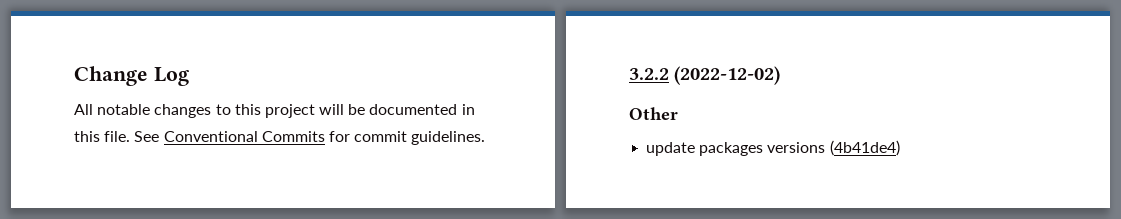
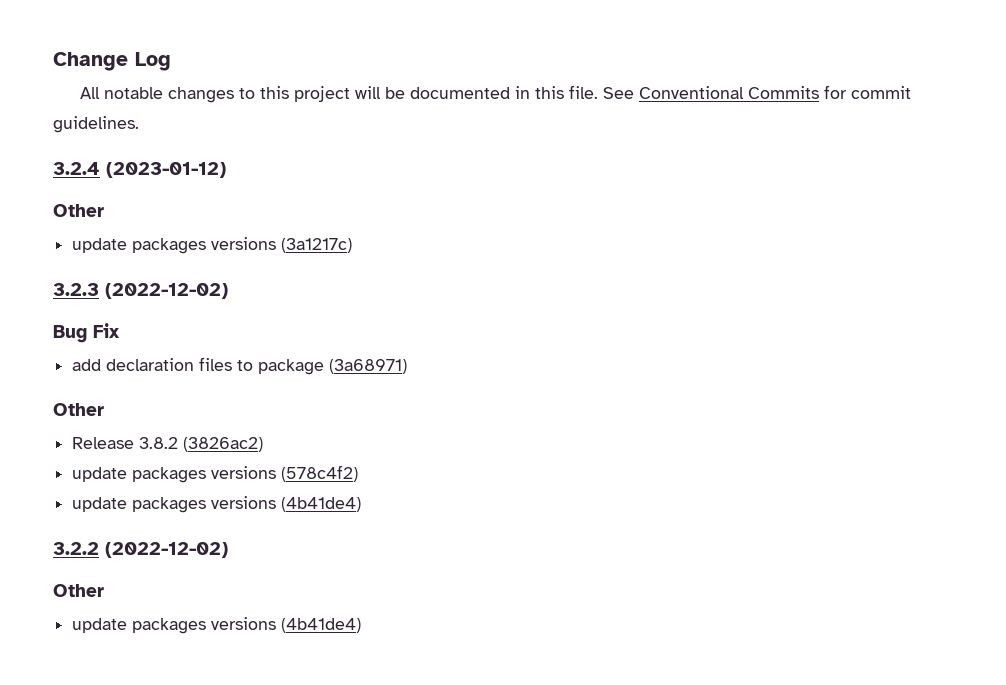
(486, 138) none -> [53,162,226,178] [53,204,104,217] [72,237,353,254] [53,283,228,299] [53,323,120,343] [72,357,408,375] [53,403,104,416] [72,437,264,452] [72,465,359,483] [72,496,362,513] // 3.2.4 (2023-01-12) // Other // update packages versions (3a1217c) // 3.2.3 (2022-12-02) // Bug Fix // add declaration files to package (3a68971) // Other // Release 3.8.2 (3826ac2) // update packages versions (578c4f2) // update packages versions (4b41de4)

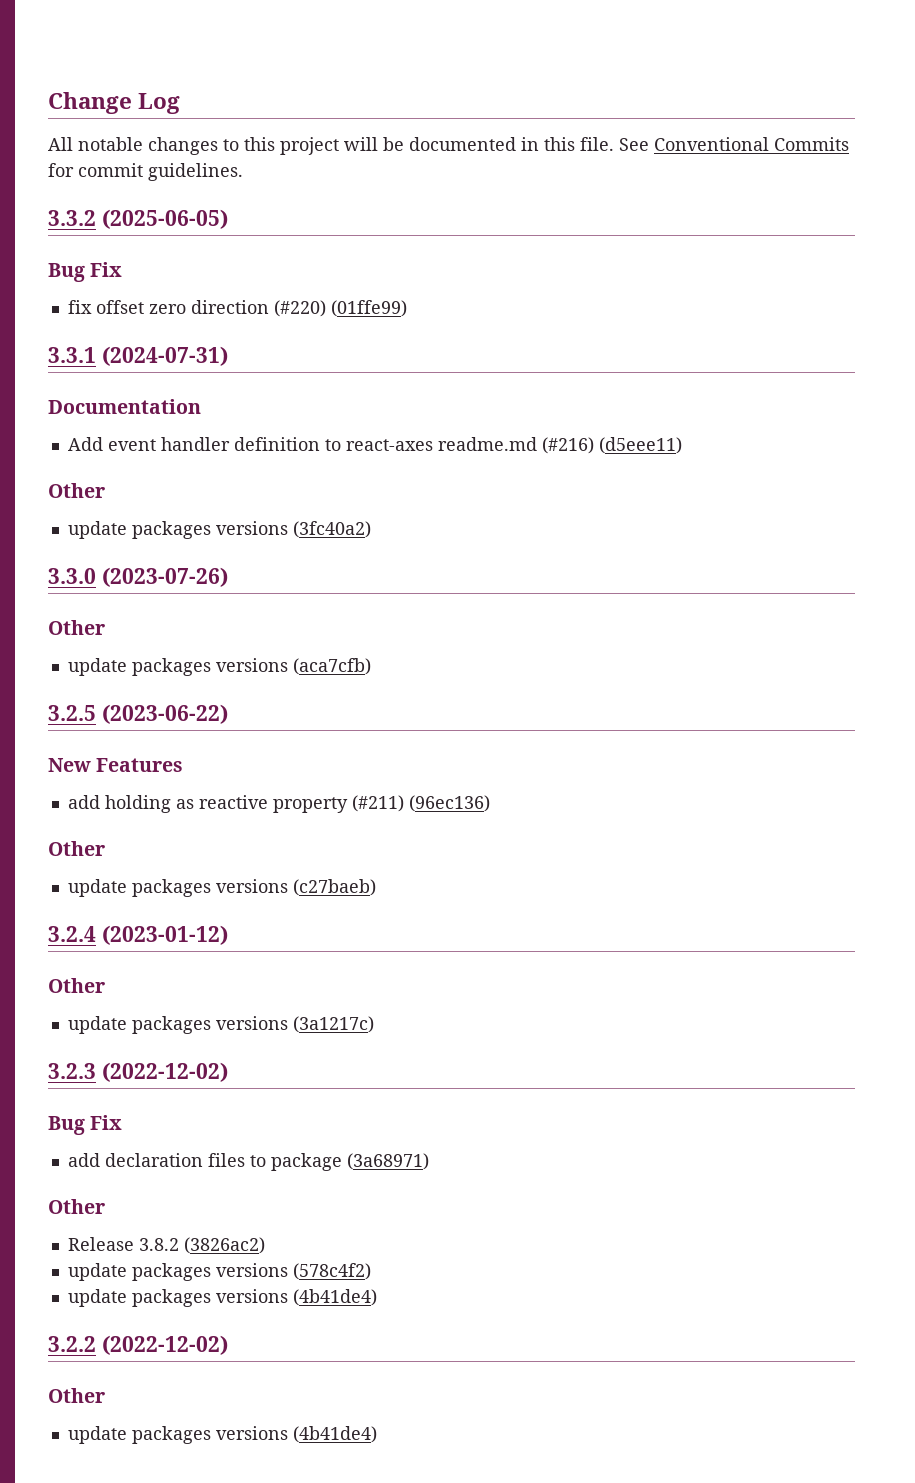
(139, 124) none -> [48,209,228,229] [48,262,123,282] [67,300,407,317] [48,346,228,366] [48,399,201,414] [67,437,682,454] [48,483,105,498] [67,521,371,539] [48,567,228,587] [48,620,105,635] [67,658,371,676] [48,704,228,724] [48,758,184,772] [67,795,490,813] [48,841,105,856] [67,879,376,897] // 3.3.2 (2025-06-05) // Bug Fix // fix offset zero direction (#220) (01ffe99) // 3.3.1 (2024-07-31) // Documentation // Add event handler definition to react-axes readme.md (#216) (d5eee11) // Other // update packages versions (3fc40a2) // 3.3.0 (2023-07-26) // Other // update packages versions (aca7cfb) // 3.2.5 (2023-06-22) // New Features // add holding as reactive property (#211) (96ec136) // Other // update packages versions (c27baeb)

